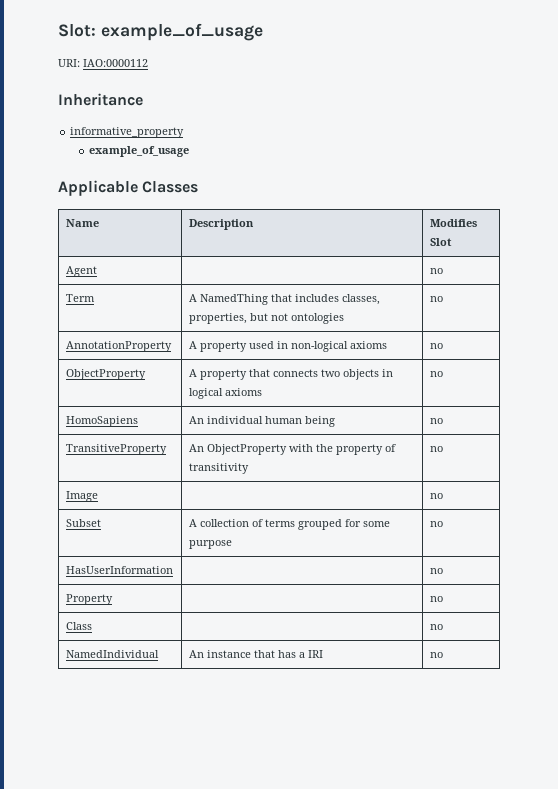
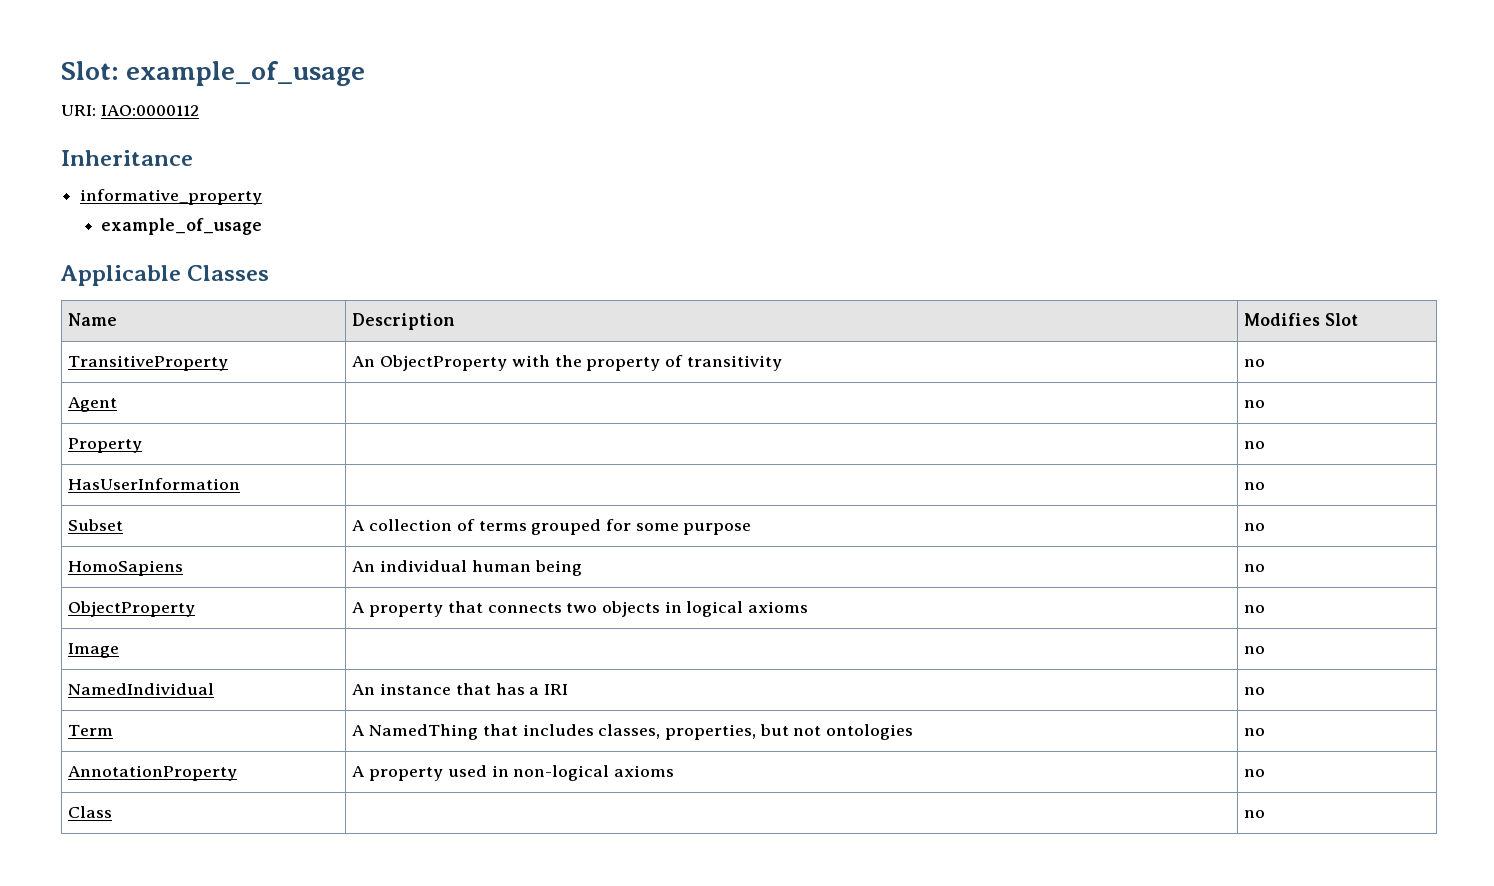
[65,266,97,277] Agent | -> [68,355,229,371] [352,355,782,371] [1244,359,1266,367] [68,397,118,412] [1244,400,1266,408] [68,438,143,453] [1244,441,1266,449] [68,478,241,490] [1244,482,1266,490] [68,519,124,531] [352,519,752,535] [1244,523,1266,531] [68,560,184,576] [352,560,582,576] [1244,564,1266,572] [68,601,196,617] [352,601,809,617] [1244,605,1266,613] [68,643,120,658] [1244,646,1266,654] [68,683,215,695] [352,683,569,695] TransitiveProperty | An ObjectProperty with the property of transitivity | no // Agent | | no // Property | | no // HasUserInformation | | no // Subset | A collection of terms grouped for some purpose | no // HomoSapiens | An individual human being | no // ObjectProperty | A property that connects two objects in logical axioms | no // Image | | no // NamedIndividual | An instance that has a IRI
[65,369,146,380] [188,369,393,380] [188,388,262,399] [429,371,443,377] [65,416,138,427] [188,416,335,427] [429,418,443,424] [65,444,167,455] [188,444,396,455] [188,463,249,474] [429,446,443,452] [65,491,98,502] [429,493,443,499] [65,519,101,527] [188,519,390,530] [188,540,232,549] [429,521,443,527] [65,566,173,574] [429,568,443,574] [65,594,113,605] [429,596,443,602] [65,622,92,630] [429,624,443,630] [65,650,159,658] [188,650,323,658] ObjectProperty | A property that connects two objects in logical axioms | no // HomoSapiens | An individual human being | no // TransitiveProperty | An ObjectProperty with the property of transitivity | no // Image | | no // Subset | A collection of terms grouped for some purpose | no // HasUserInformation | | no // Property | | no // Class | | no // NamedIndividual | An instance that has a IRI -> [68,806,113,818] Class |

